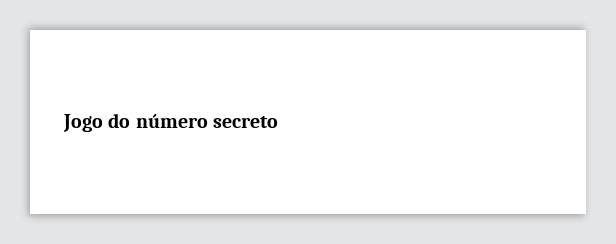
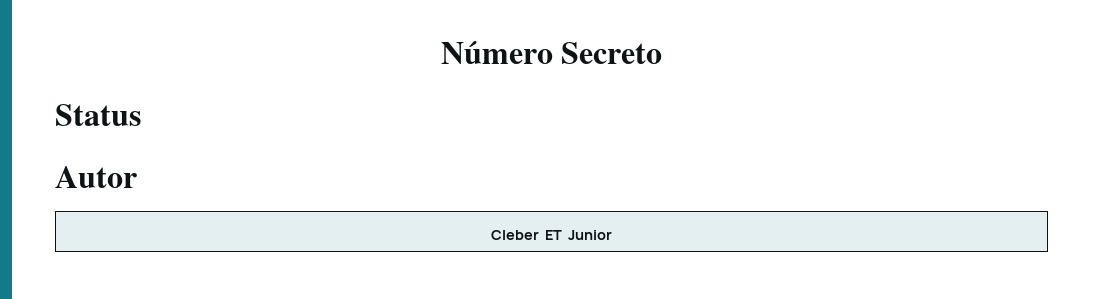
[63,113,279,132] Jogo do número secreto -> [440,40,663,64] [55,104,141,126] [55,166,137,188] [491,230,612,240] Número Secreto // Status // Autor // Cleber ET Junior

